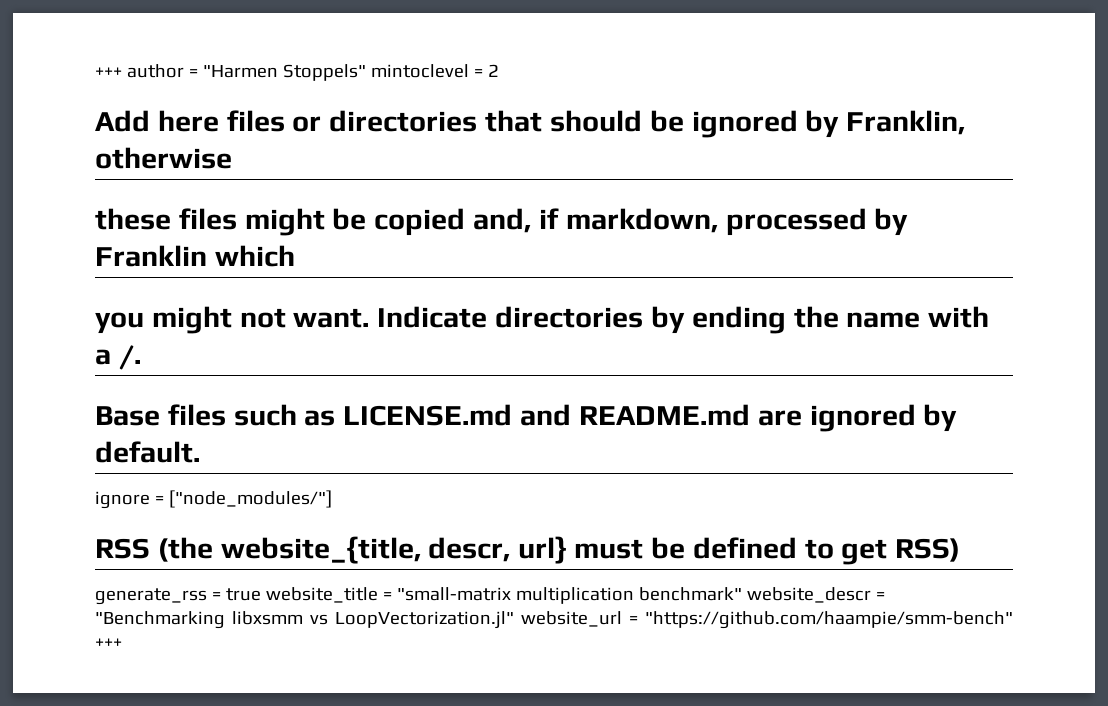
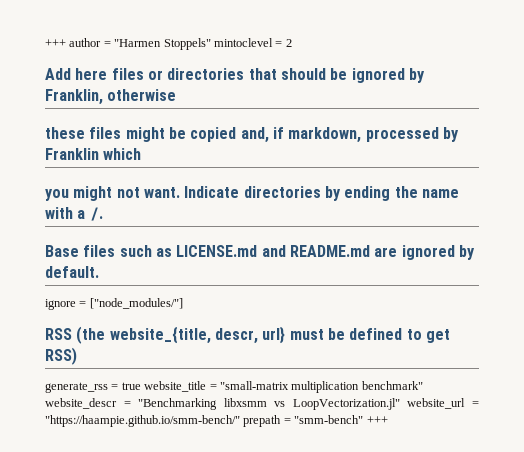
[645,611,1013,629] "https://github.com/haampie/smm-bench" -> [45,415,364,427] "https://haampie.github.io/smm-bench/" prepath = "smm-bench"

